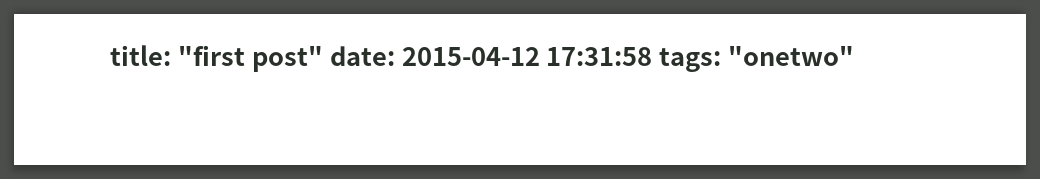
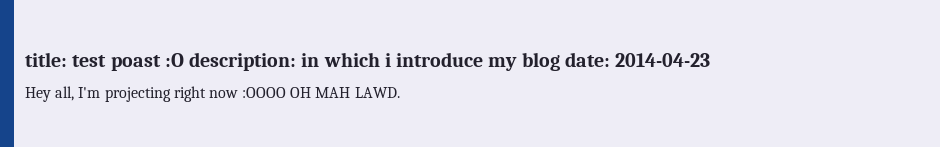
[177,45,855,72] "first post" date: 2015-04-12 17:31:58 tags: "onetwo" -> [72,52,711,71] [25,86,400,102] test poast :O description: in which i introduce my blog date: 2014-04-23 // Hey all, I'm projecting right now :OOOO OH MAH LAWD.

